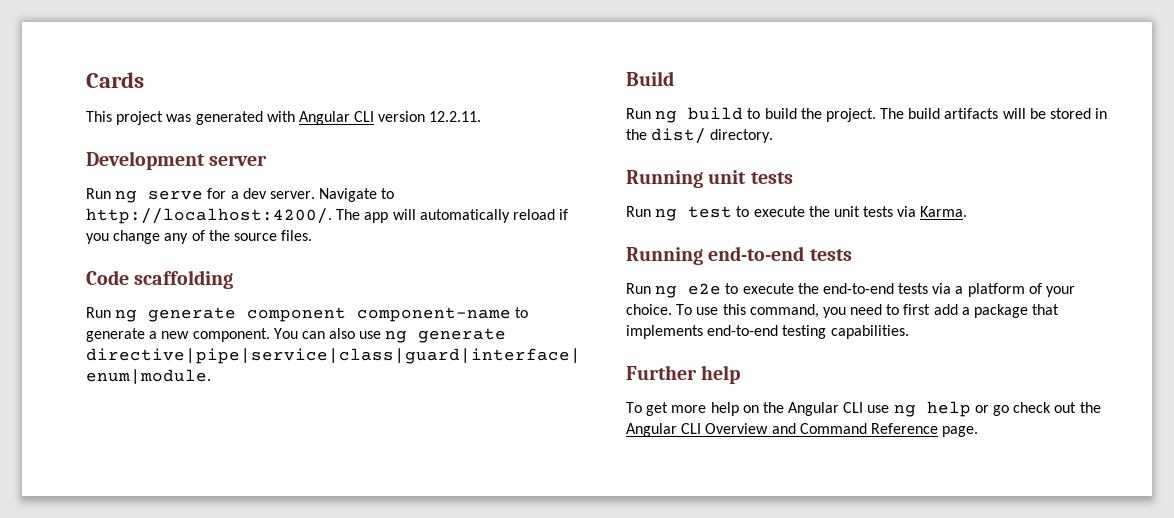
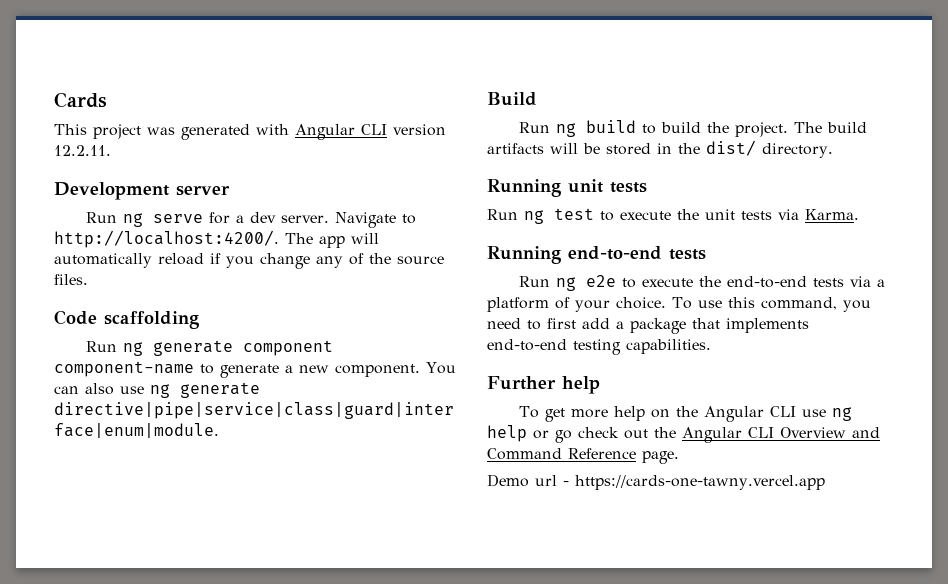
(979, 431) none -> [487,474,825,490] // Demo url - https://cards-one-tawny.vercel.app

